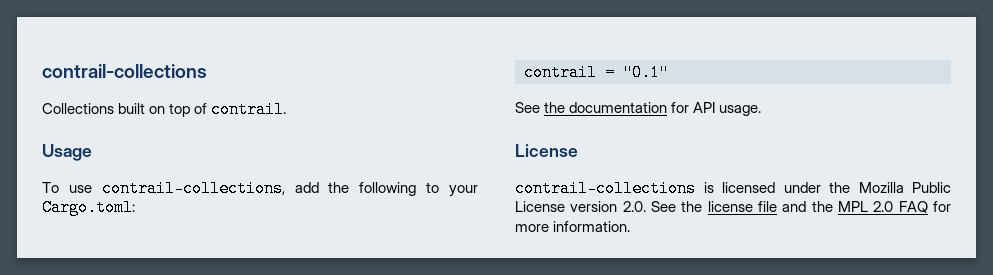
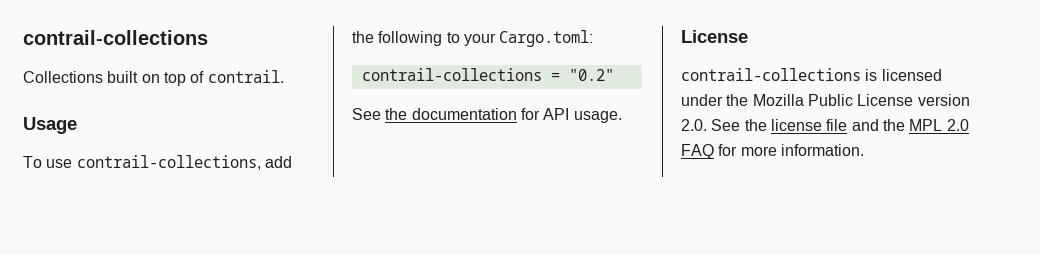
[524,64,669,81] contrail = "0.1" -> [361,68,614,81] contrail-collections = "0.2"

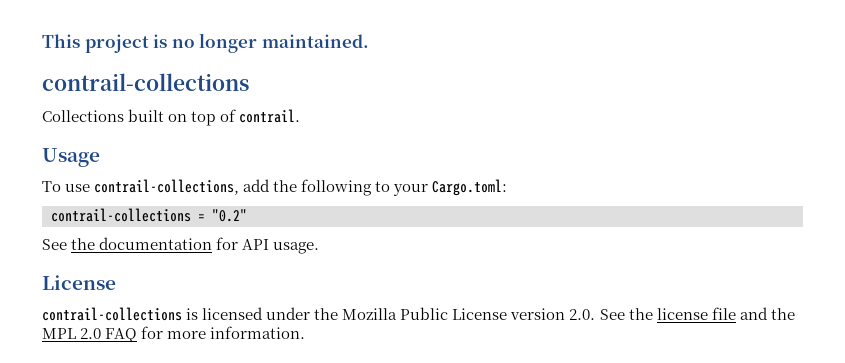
(23, 37) none -> [42,33,369,53] This project is no longer maintained. //

